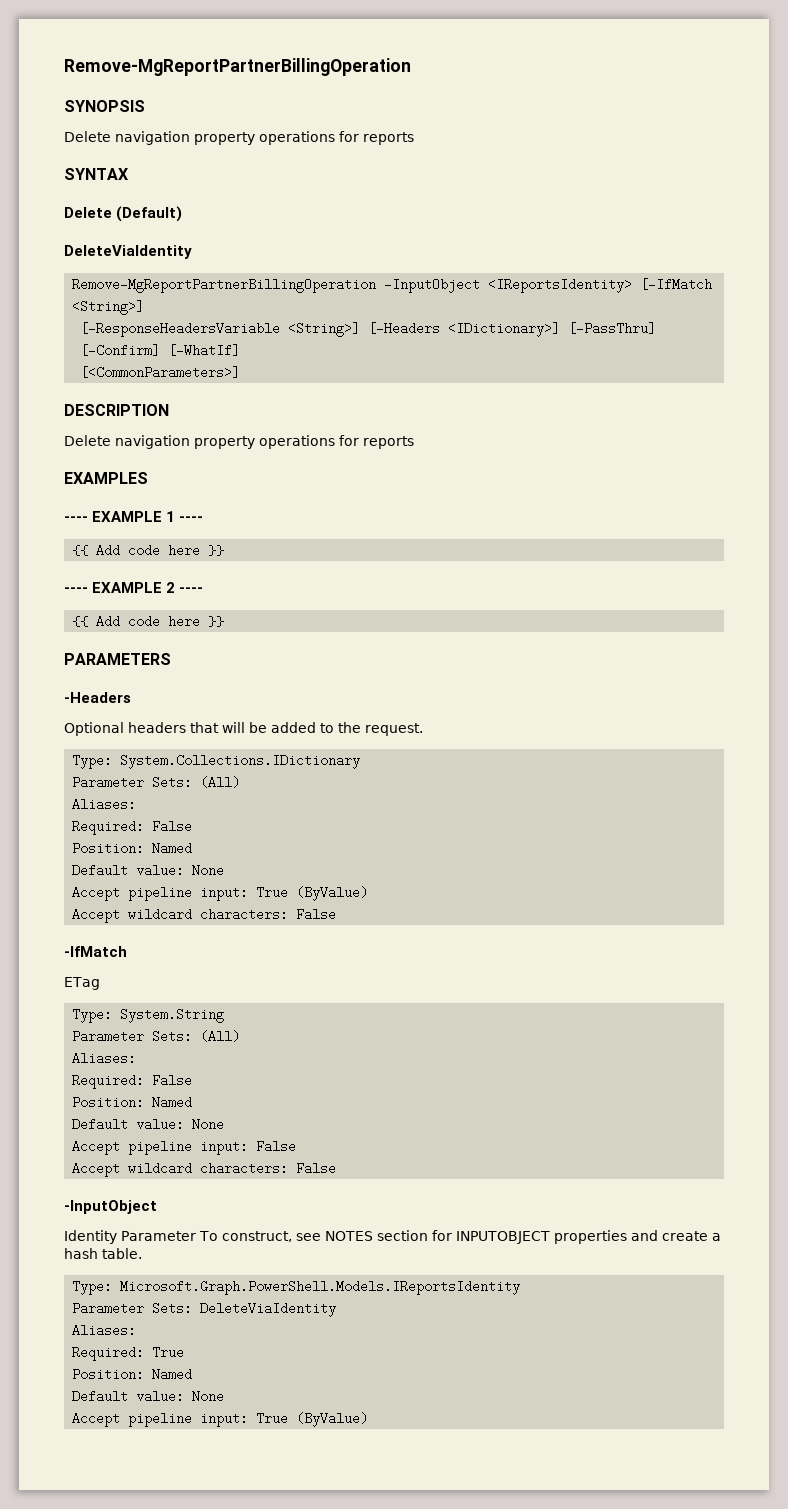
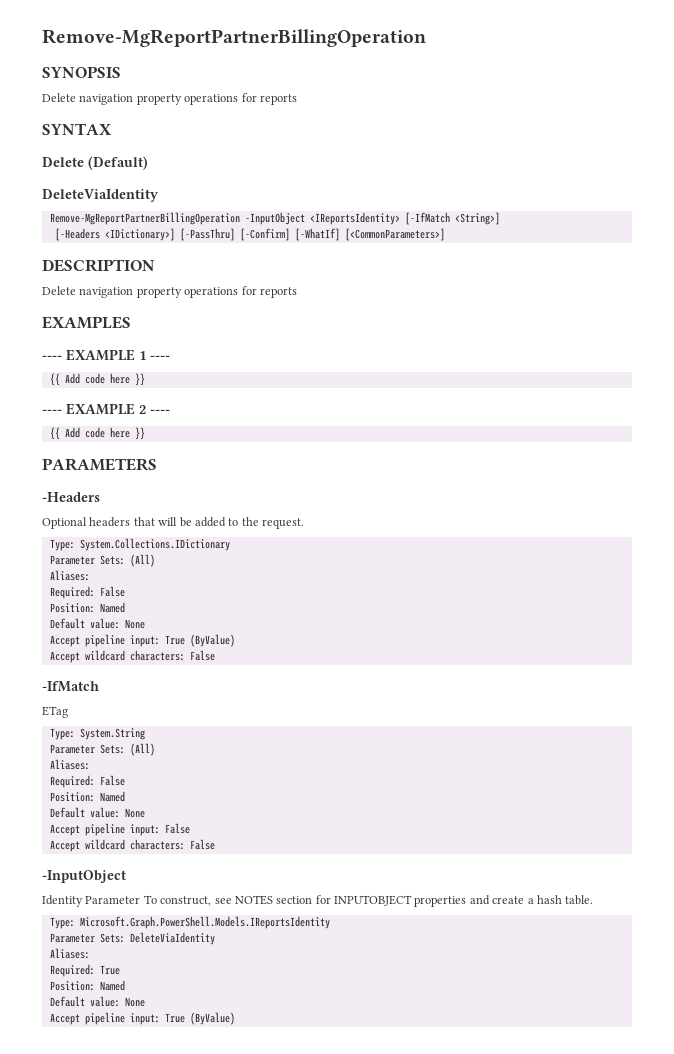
[80,322,361,337] [-ResponseHeadersVariable <String>] -> (500, 218) none
(241, 350) // -> (340, 234) none

